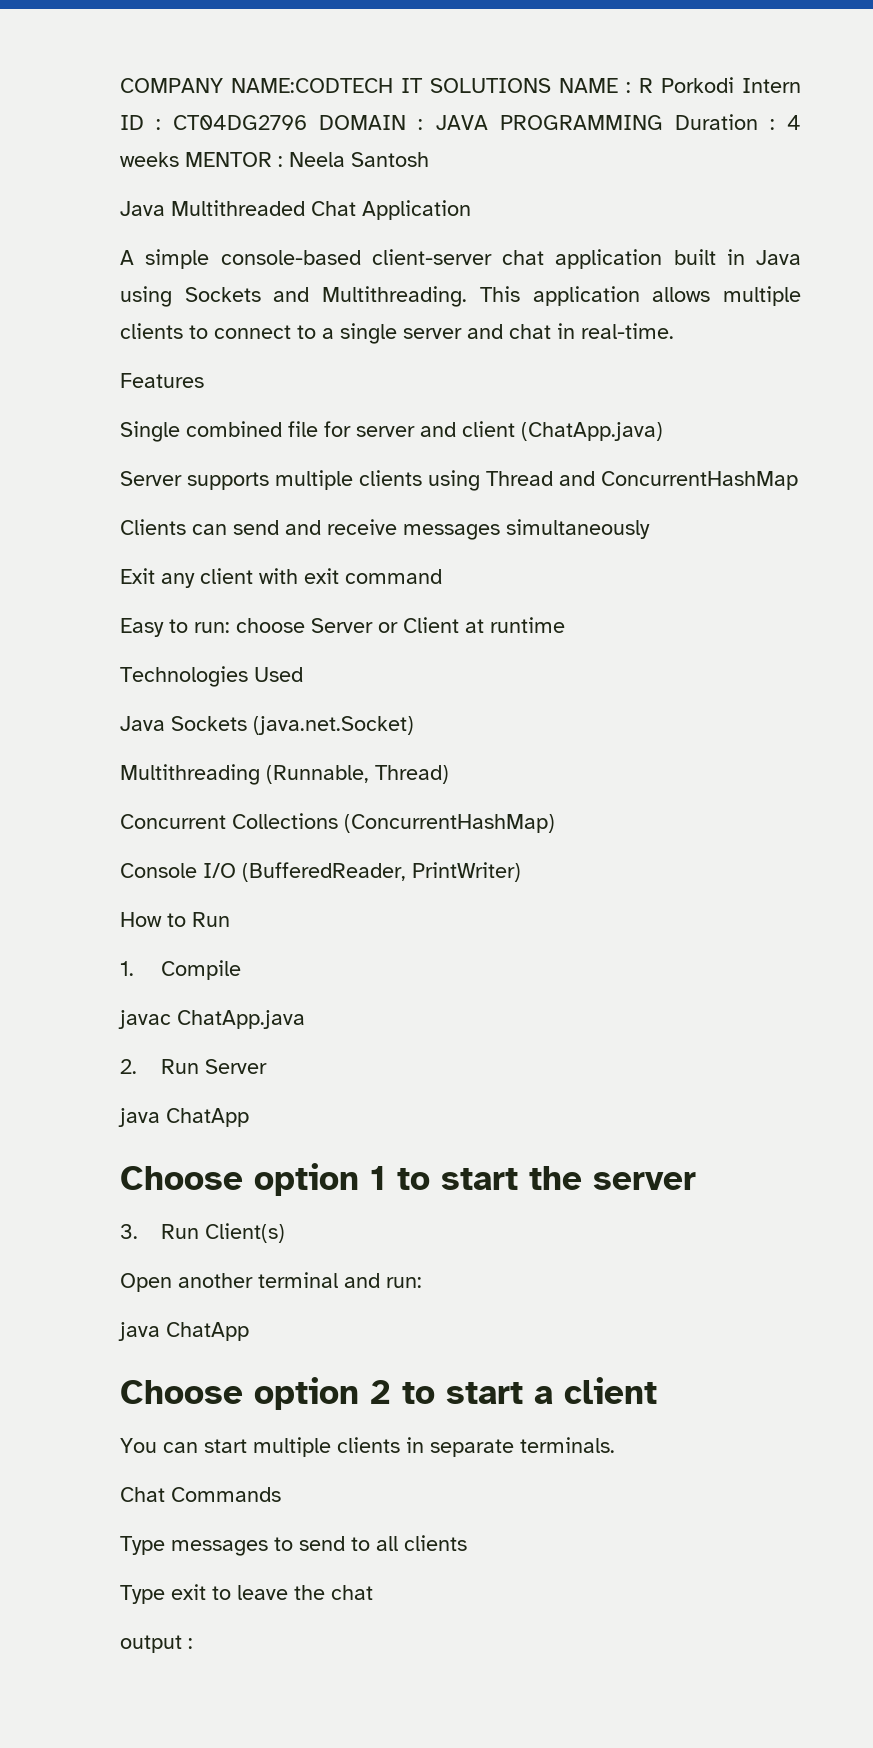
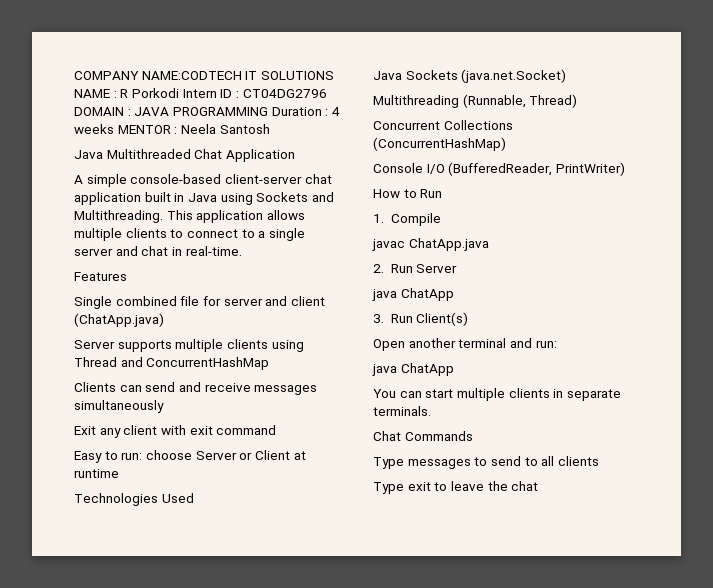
[120,1163,696,1196] // Choose option 1 to start the server -> (454, 294) none
[120,1377,657,1410] // Choose option 2 to start a client -> (454, 369) none
[120,1635,193,1653] // output : -> (539, 486) none

